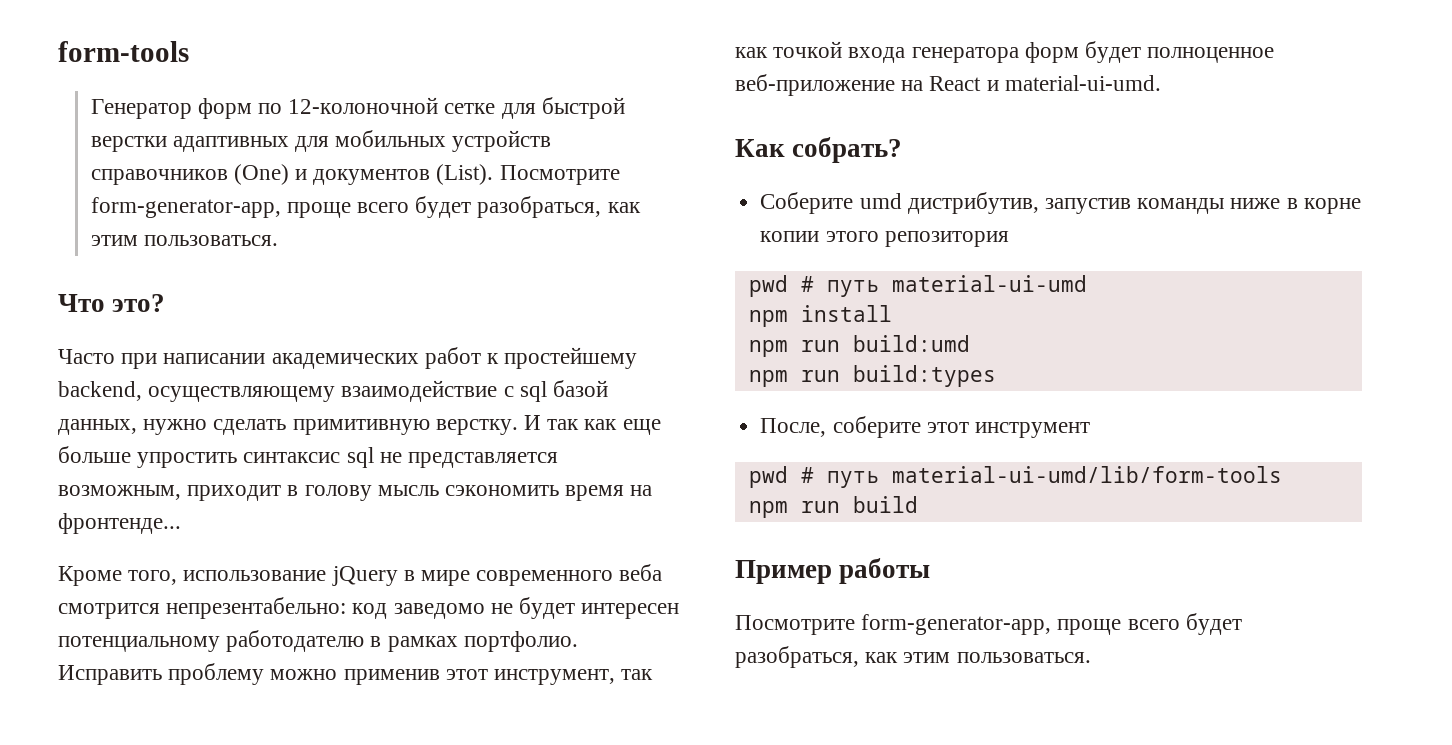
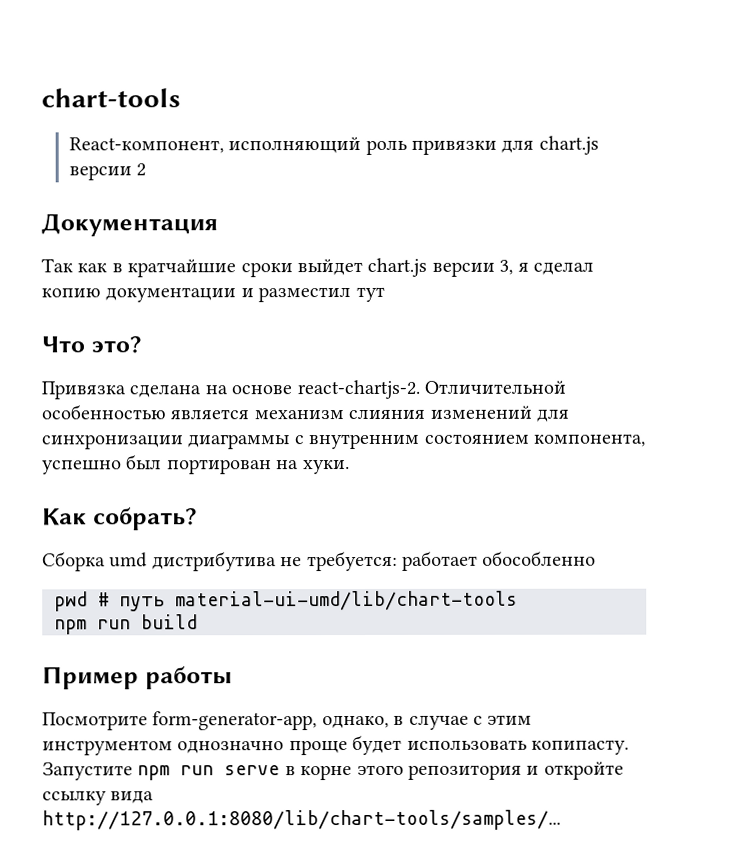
[58,41,189,62] [90,97,625,119] [90,130,552,152] [90,164,620,185] [90,196,641,218] [90,235,278,246] [58,294,166,312] [58,347,638,369] [58,380,609,402] [58,415,661,435] [58,446,559,468] [58,485,653,501] [58,513,181,534] [58,564,663,586] [58,597,680,619] [58,630,578,652] [58,663,654,685] [735,41,1275,63] [735,74,1161,96] [735,137,903,163] [760,192,1361,214] [760,231,1009,247] [748,275,1087,297] [748,305,892,327] [748,335,970,357] [748,365,996,387] [760,416,1090,438] [748,466,1282,488] form-tools // Генератор форм по 12-колоночной сетке для быстрой верстки адаптивных для мобильных устройств справочников (One) и документов (List). Посмотрите form-generator-app, проще всего будет разобраться, как этим пользоваться. // Что это? // Часто при написании академических работ к простейшему backend, осуществляющему взаимодействие с sql базой данных, нужно сделать примитивную верстку. И так как еще больше упростить синтаксис sql не представляется возможным, приходит в голову мысль сэкономить время на фронтенде... // Кроме того, использование jQuery в мире современного веба смотрится непрезентабельно: код заведомо не будет интересен потенциальному работодателю в рамках портфолио. Исправить проблему можно применив этот инструмент, так как точкой входа генератора форм будет полноценное веб-приложение на React и material-ui-umd. // Как собрать? // Соберите umd дистрибутив, запустив команды ниже в корне копии этого репозитория // pwd # путь material-ui-umd // npm install // npm run build:umd // npm run build:types // После, соберите этот инструмент // pwd # путь material-ui-umd/lib/form-tools -> [41,88,181,108] [68,135,599,155] [68,163,147,181] [41,213,218,237] [41,257,594,278] [41,286,385,303] [41,336,142,354] [41,379,566,400] [41,404,569,422] [42,433,646,450] [42,454,350,475] [42,507,198,531] [42,550,597,572] [54,590,518,612] chart-tools // React-компонент, исполняющий роль привязки для chart.js версии 2 // Документация // Так как в кратчайшие сроки выйдет chart.js версии 3, я сделал копию документации и разместил тут // Что это? // Привязка сделана на основе react-chartjs-2. Отличительной особенностью является механизм слияния изменений для синхронизации диаграммы с внутренним состоянием компонента, успешно был портирован на хуки. // Как собрать? // Сборка umd дистрибутива не требуется: работает обособленно // pwd # путь material-ui-umd/lib/chart-tools
[1057,613,1242,635] [735,646,1091,668] проще всего будет разобраться, как этим пользоваться. -> [321,714,533,730] [42,734,629,756] [42,761,624,781] [42,790,155,806] [42,809,561,831] однако, в случае с этим инструментом однозначно проще будет использовать копипасту. Запустите npm run serve в корне этого репозитория и откройте ссылку вида http://127.0.0.1:8080/lib/chart-tools/samples/...

